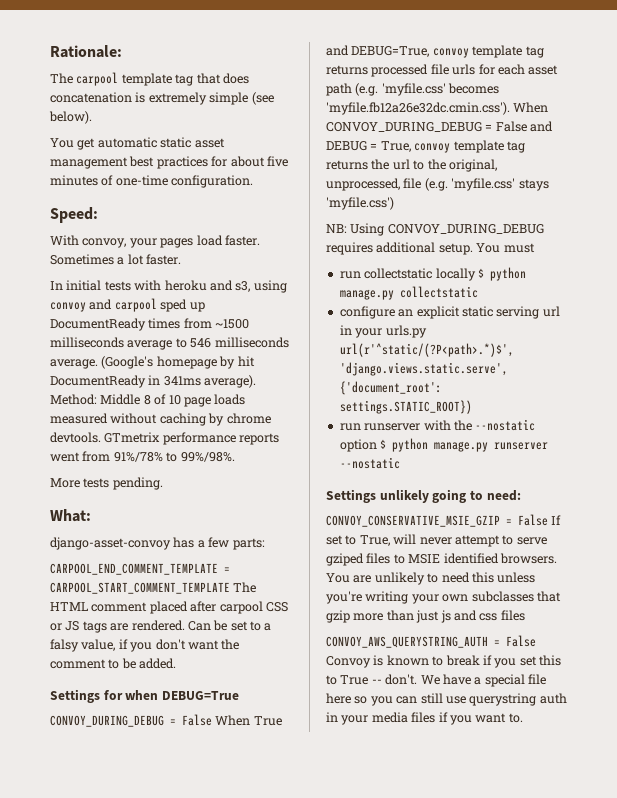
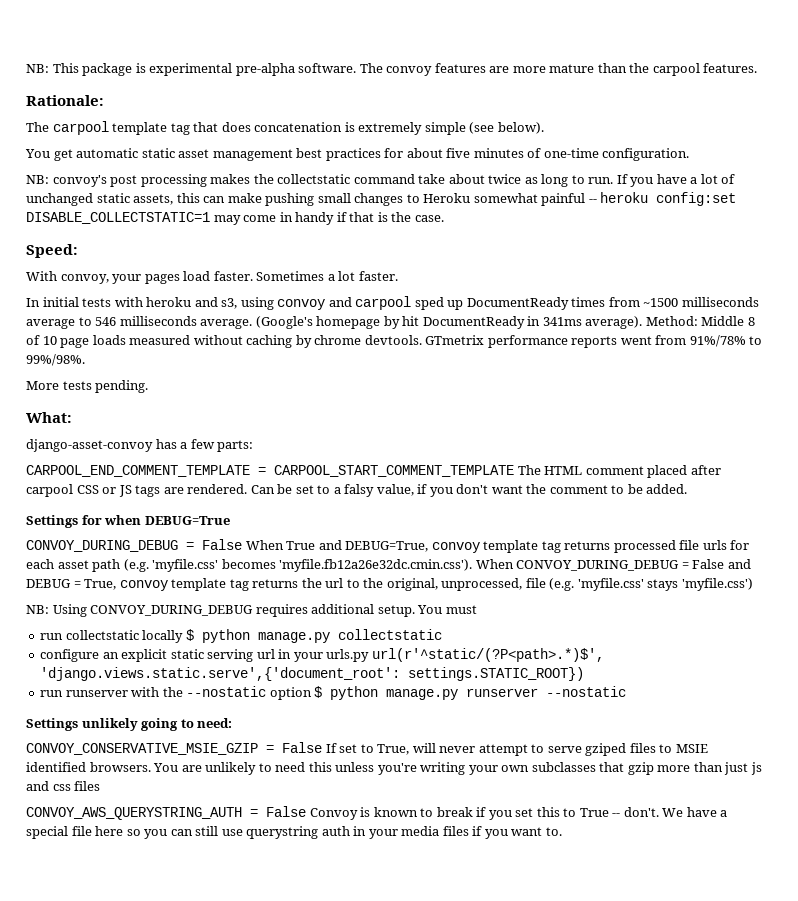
(50, 51) none -> [26,63,758,76] NB: This package is experimental pre-alpha software. The convoy features are more mature than the carpool features. //
(254, 181) none -> [26,174,736,187] [26,192,737,206] [26,212,444,225] // NB: convoy's post processing makes the collectstatic command take about twice as long to run. If you have a lot of unchanged static assets, this can make pushing small changes to Heroku somewhat painful -- heroku config:set DISABLE_COLLECTSTATIC=1 may come in handy if that is the case.

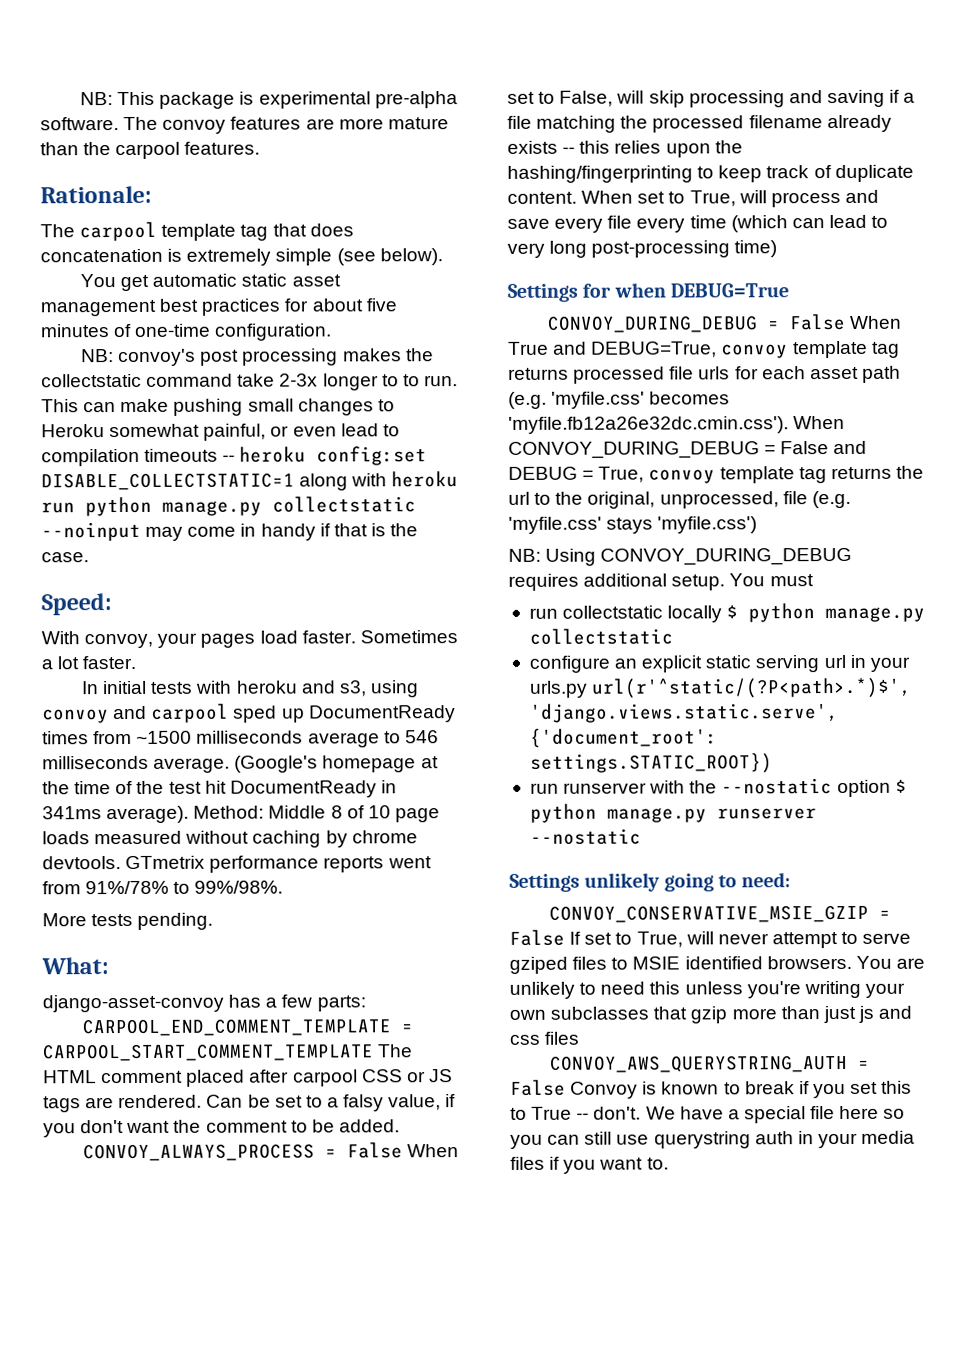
[448,174,736,187] [26,193,200,206] about twice as long to run. If you have a lot of unchanged static assets, this -> [279,373,458,391] [41,399,79,413] 2-3x longer to to run. This
[541,192,737,206] [26,212,210,224] painful -- heroku config:set DISABLE_COLLECTSTATIC=1 -> [203,423,400,441] [41,446,428,467] [41,471,459,491] [41,496,416,517] [41,521,141,542] painful, or even lead to compilation timeouts -- heroku config:set DISABLE_COLLECTSTATIC=1 along with heroku run python manage.py collectstatic --noinput
[383,316,400,329] by -> [420,756,439,769] [42,780,202,795] at the time of the test
(688, 489) none -> [82,1142,460,1162] [507,89,916,108] [507,114,892,133] [507,140,743,158] [507,164,914,183] [507,189,879,208] [507,214,889,233] [507,240,778,258] // CONVOY_ALWAYS_PROCESS = False When set to False, will skip processing and saving if a file matching the processed filename already exists -- this relies upon the hashing/fingerprinting to keep track of duplicate content. When set to True, will process and save every file every time (which can lead to very long post-processing time)

